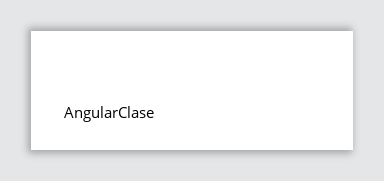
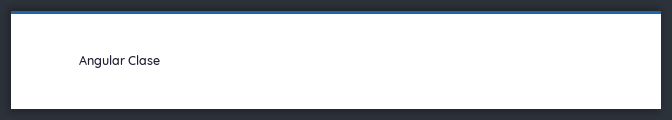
[64,106,154,122] AngularClase -> [79,55,161,68] Angular Clase

